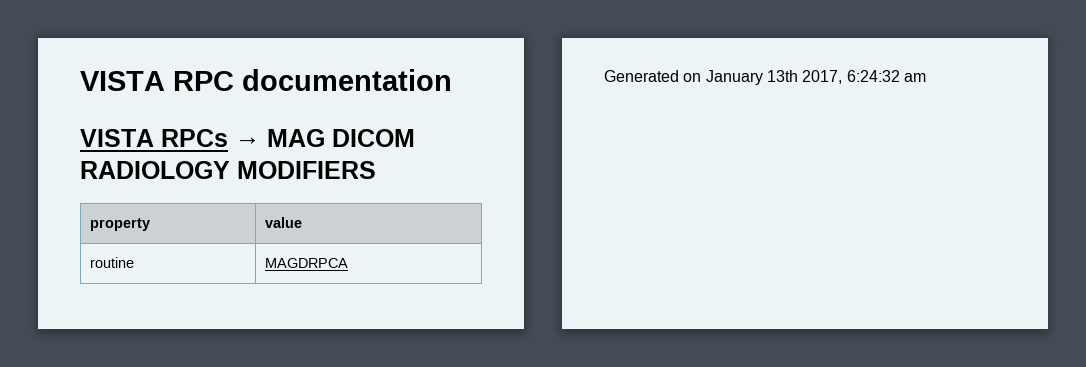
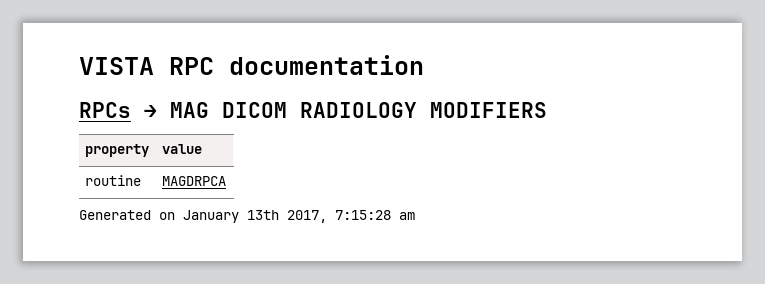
[80,129,154,147] VISTA -> (424, 65) none
[846,70,900,82] 6:24:32 -> [335,210,391,220] 7:15:28

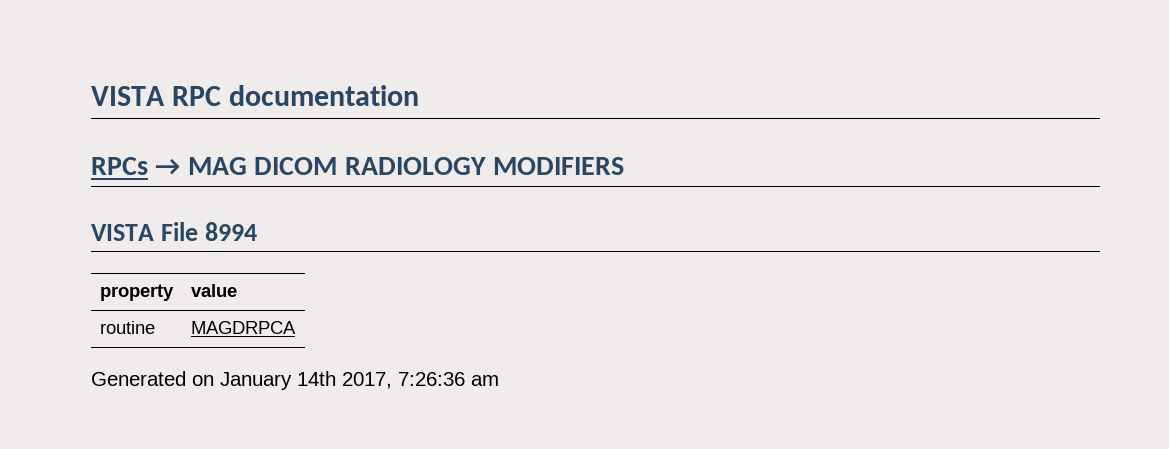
(547, 110) none -> [91,222,257,241] // VISTA File 8994
[247,210,391,223] 13th 2017, 7:15:28 -> [297,371,465,389] 14th 2017, 7:26:36

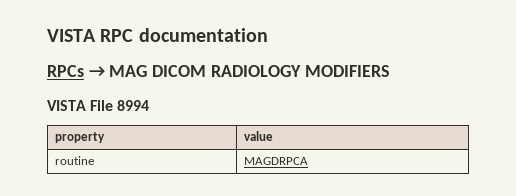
[91,371,499,390] // Generated on January 14th 2017, 7:26:36 am -> (309, 161) none

